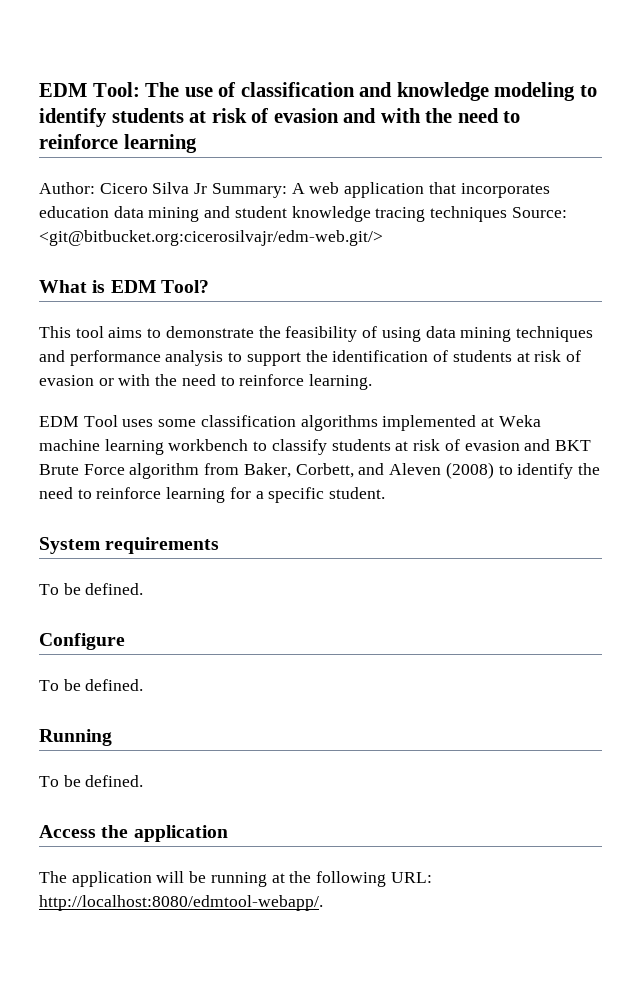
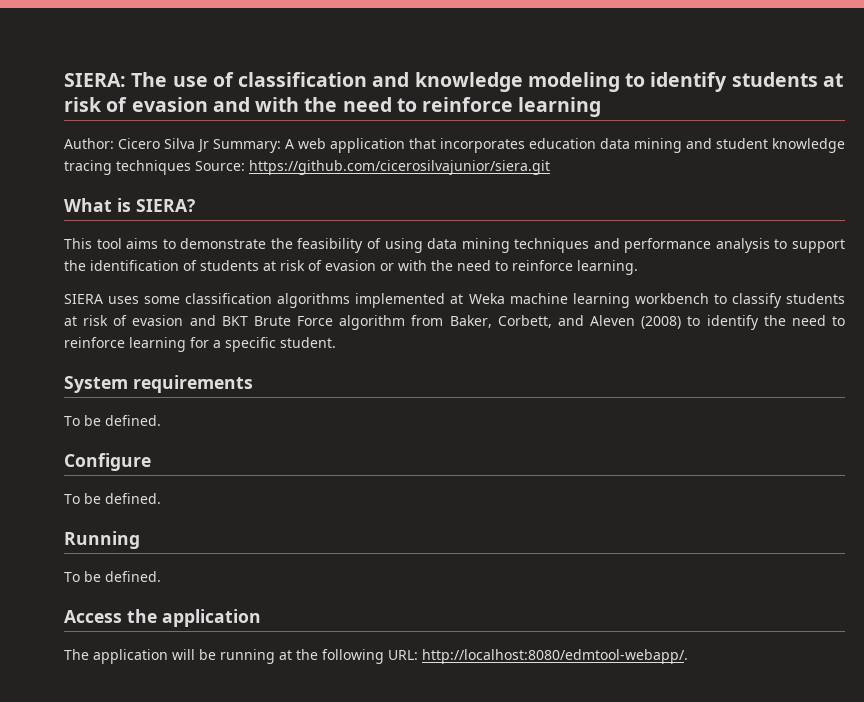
[39,82,140,97] EDM Tool: -> [64,73,126,87] SIERA:
[39,230,383,246] <git@bitbucket.org:cicerosilvajr/edm-web.git/> -> [249,160,550,175] https://github.com/cicerosilvajunior/siera.git
[110,280,209,293] EDM Tool? -> [136,199,195,212] SIERA?
[39,415,118,427] EDM Tool -> [64,294,103,304] SIERA

